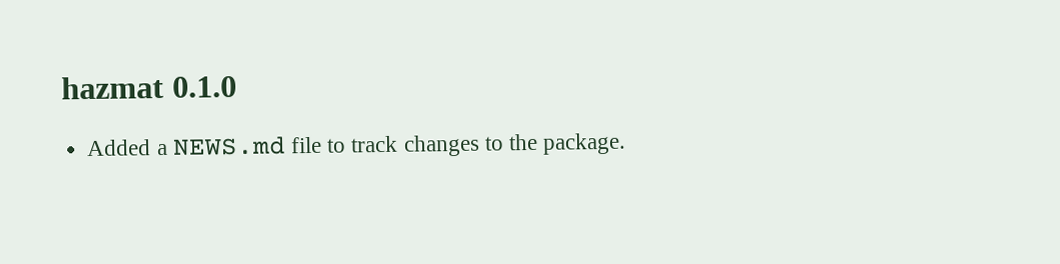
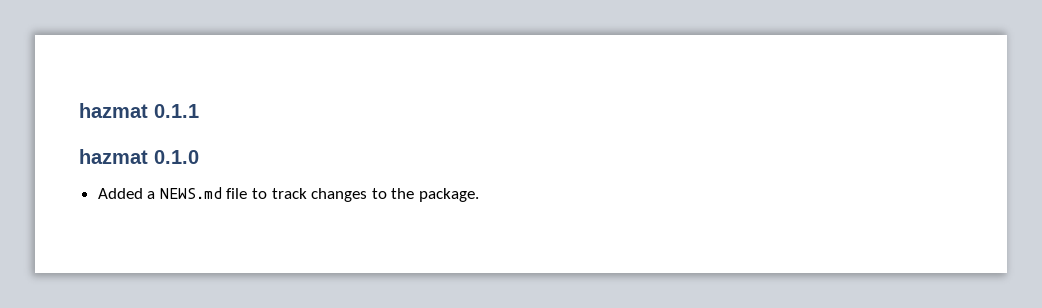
[61,75,164,100] hazmat -> [79,103,199,118] [79,149,148,164] hazmat 0.1.1 // hazmat

